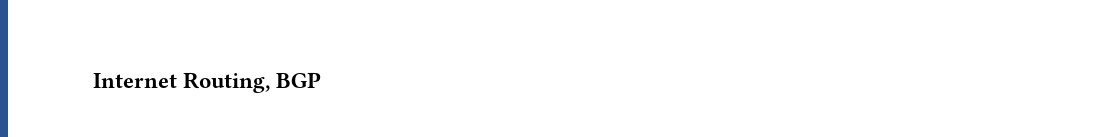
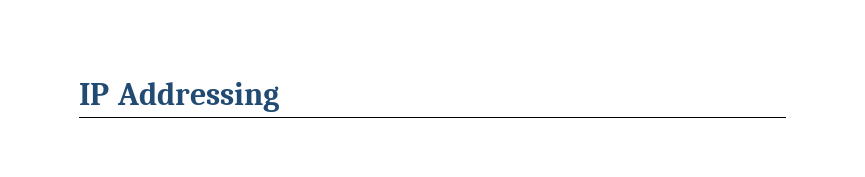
[93,72,322,93] Internet Routing, BGP -> [79,82,279,112] IP Addressing

